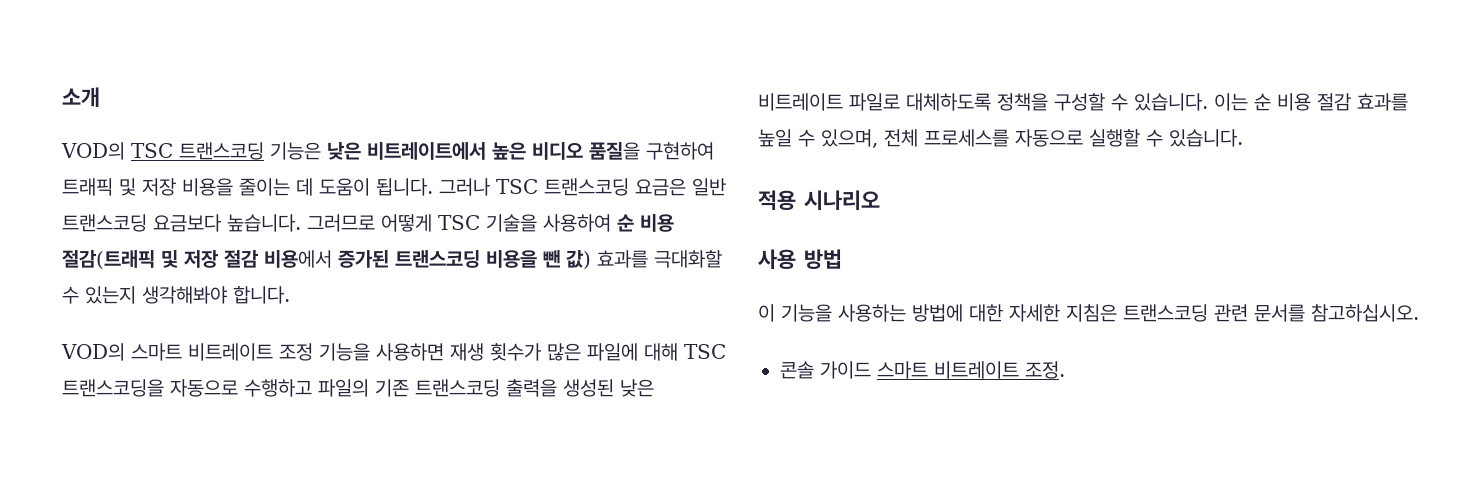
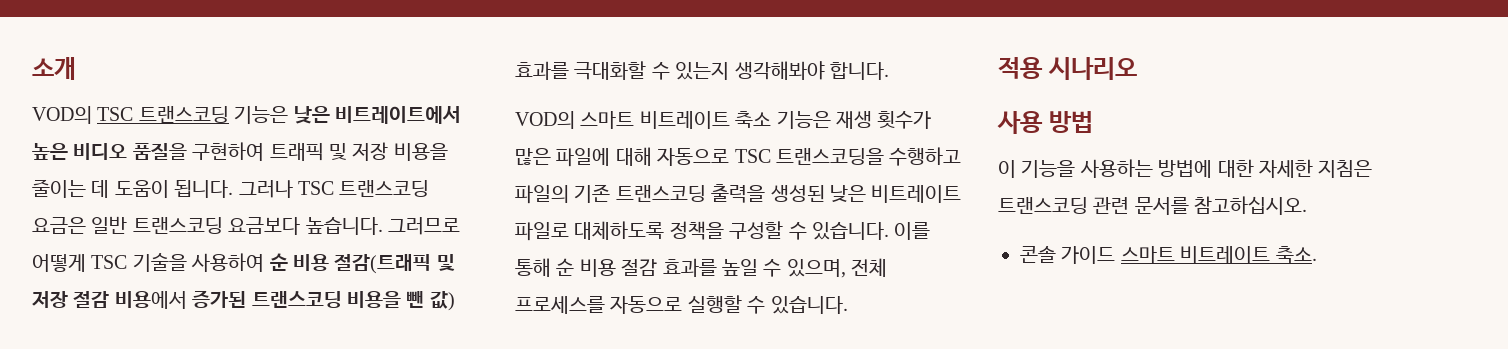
[279,343,444,361] 조정 기능을 사용하면 -> [735,111,831,129] 축소 기능은
(678, 352) none -> [657,148,730,166] 자동으로
[170,379,238,397] 자동으로 -> (884, 156) none
[1214,93,1248,111] 이는 -> [894,222,931,240] [515,258,551,277] 이를 통해
[1025,361,1065,379] 조정. -> [1275,246,1317,263] 축소.

